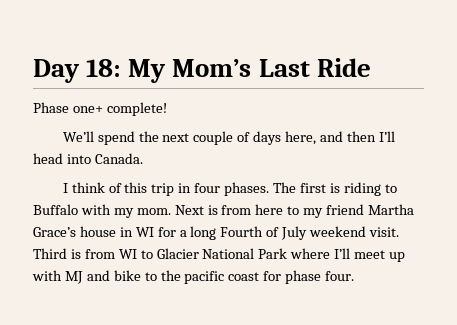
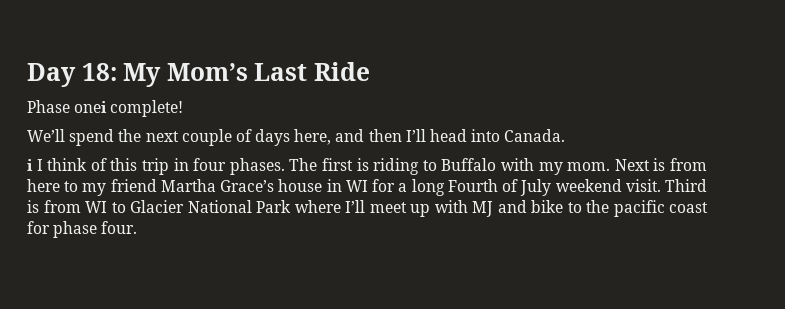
[72,106,103,113] one+ -> [74,101,108,113] oneℹ
(143, 158) none -> [27,159,33,171] ℹ

